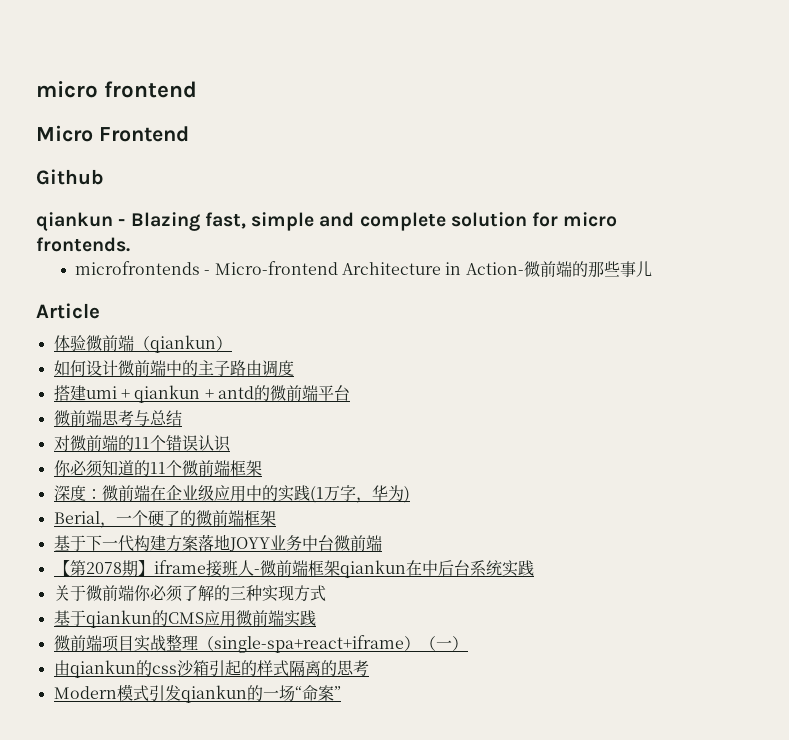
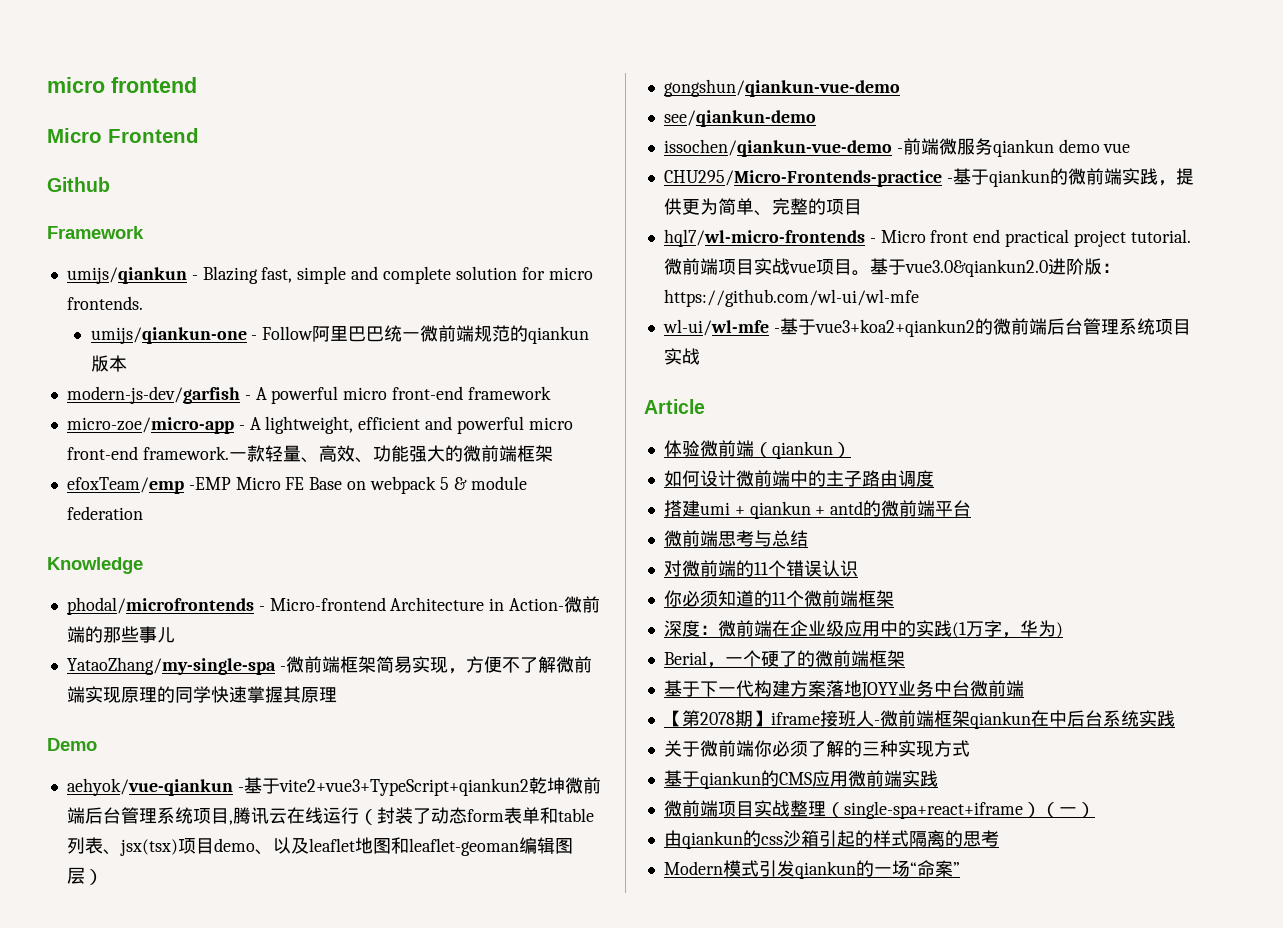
[36,212,113,231] qiankun -> [47,226,144,239] [66,267,187,284] Framework // umijs/qiankun
[75,261,201,275] microfrontends -> [90,325,590,344] [90,355,127,372] [66,386,551,404] [66,416,573,434] [66,445,553,463] [66,476,527,494] [66,506,143,520] [47,557,143,574] [66,597,254,615] umijs/qiankun-one - Follow阿里巴巴统一微前端规范的qiankun版本 // modern-js-dev/garfish - A powerful micro front-end framework // micro-zoe/micro-app - A lightweight, efficient and powerful micro front-end framework.一款轻量、高效、功能强大的微前端框架 // efoxTeam/emp -EMP Micro FE Base on webpack 5 & module federation // Knowledge // phodal/microfrontends
(652, 269) none -> [66,656,592,675] [66,686,337,703] [47,738,97,751] [66,777,601,796] [66,807,594,825] [66,837,573,856] [66,867,103,885] [663,79,900,97] [663,110,816,127] [663,138,1131,157] [663,168,1194,187] [663,198,862,216] [663,229,1191,247] [663,258,1120,277] [663,289,919,307] [662,318,1191,337] [663,348,700,365] // YataoZhang/my-single-spa -微前端框架简易实现，方便不了解微前端实现原理的同学快速掌握其原理 // Demo // aehyok/vue-qiankun -基于vite2+vue3+TypeScript+qiankun2乾坤微前端后台管理系统项目,腾讯云在线运行（封装了动态form表单和table列表、jsx(tsx)项目demo、以及leaflet地图和leaflet-geoman编辑图层） // gongshun/qiankun-vue-demo // see/qiankun-demo // issochen/qiankun-vue-demo -前端微服务qiankun demo vue // CHU295/Micro-Frontends-practice -基于qiankun的微前端实践，提供更为简单、完整的项目 // hql7/wl-micro-frontends - Micro front end practical project tutorial.微前端项目实战vue项目。基于vue3.0&qiankun2.0进阶版：https://github.com/wl-ui/wl-mfe // wl-ui/wl-mfe -基于vue3+koa2+qiankun2的微前端后台管理系统项目实战

